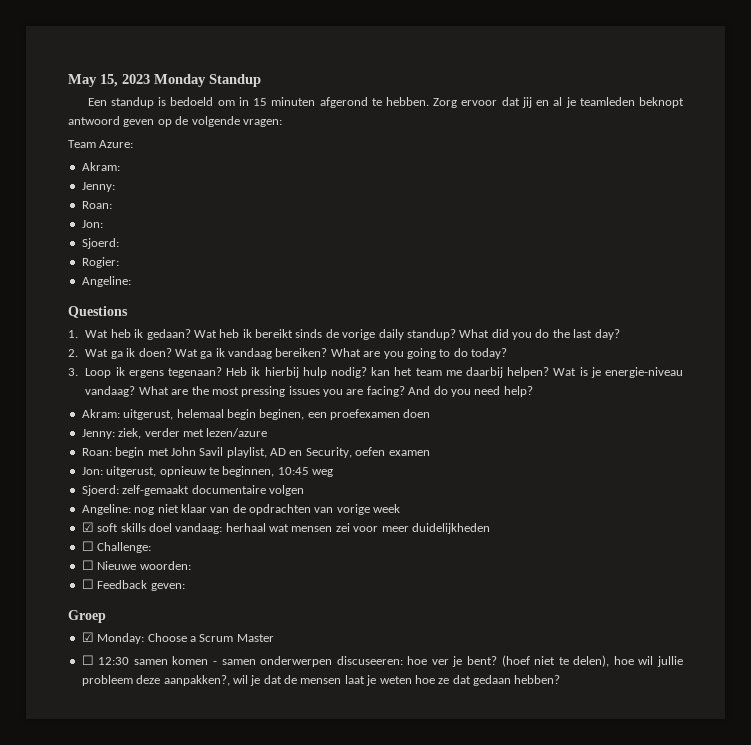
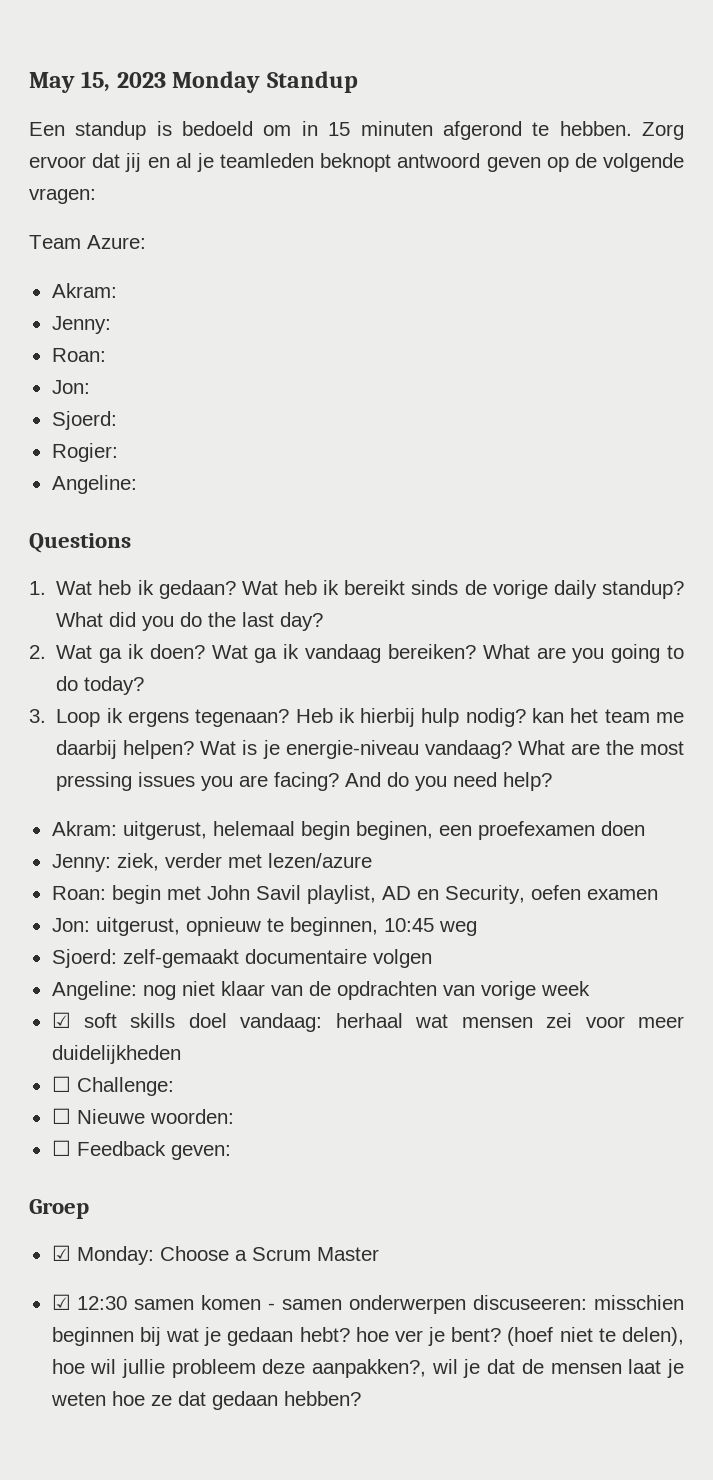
[81,655,94,665] ☐ -> [51,1294,71,1310] ☑
(403, 660) none -> [594,1295,684,1310] [51,1327,350,1346] misschien beginnen bij wat je gedaan hebt?

